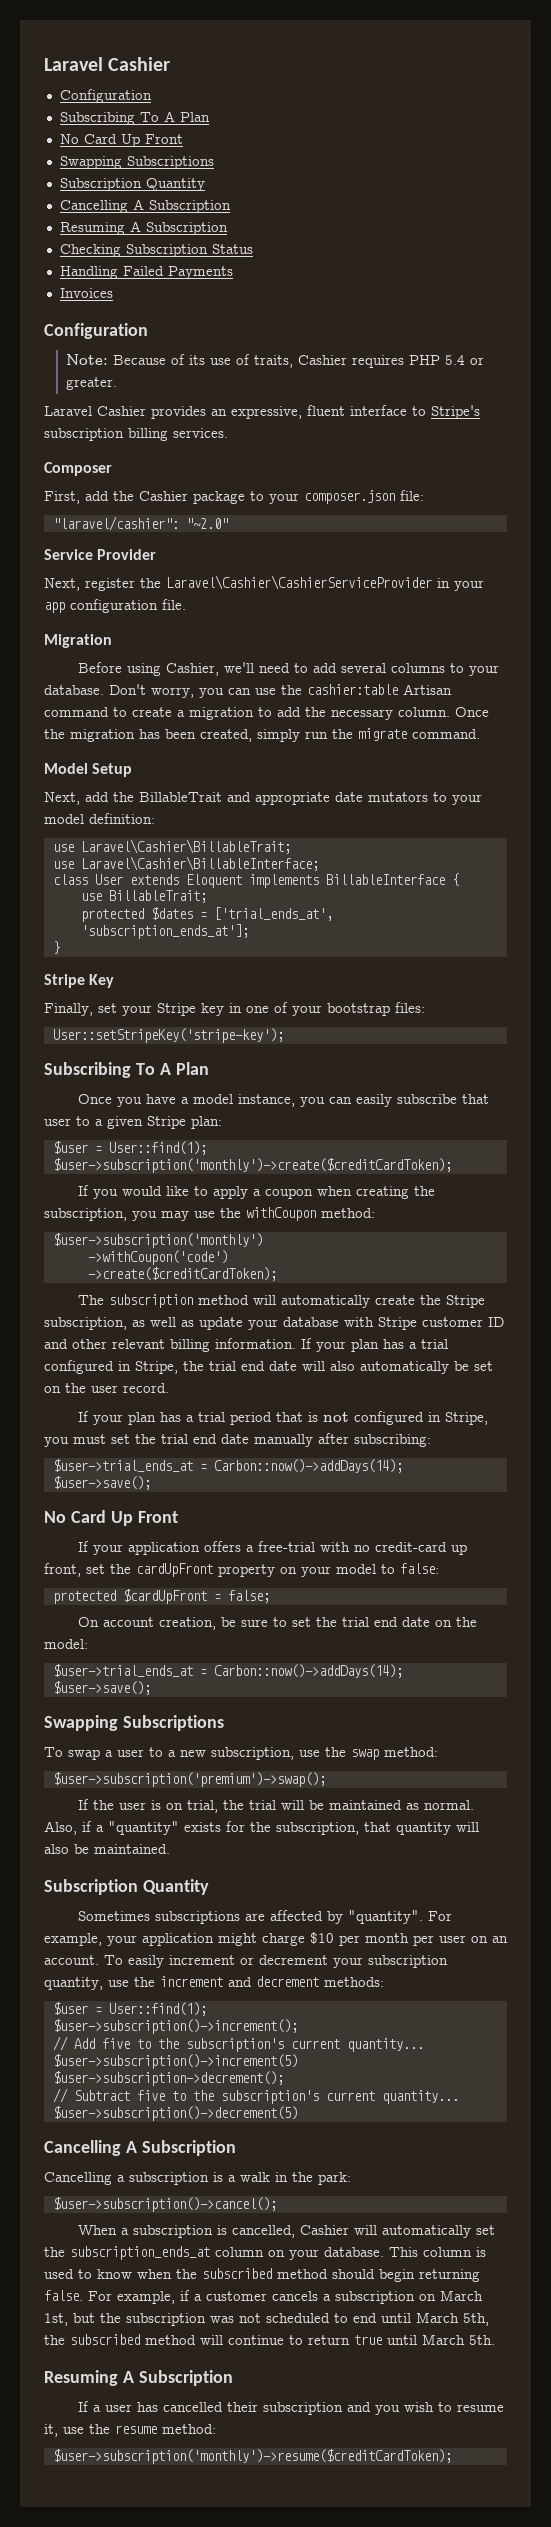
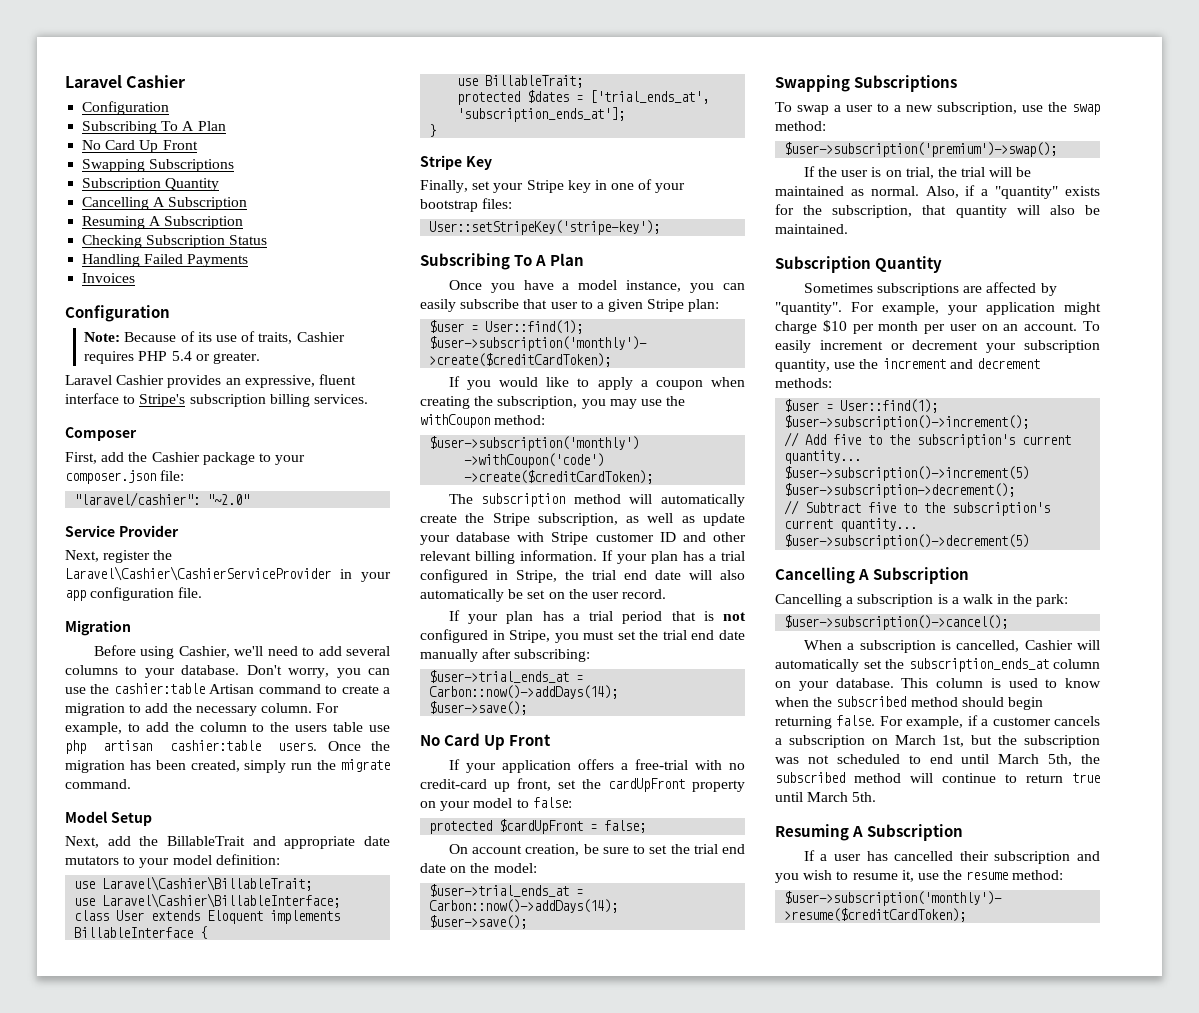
(450, 712) none -> [316,703,340,713] [65,722,390,735] [65,740,318,754] For example, to add the column to the users table use php artisan cashier:table users.

